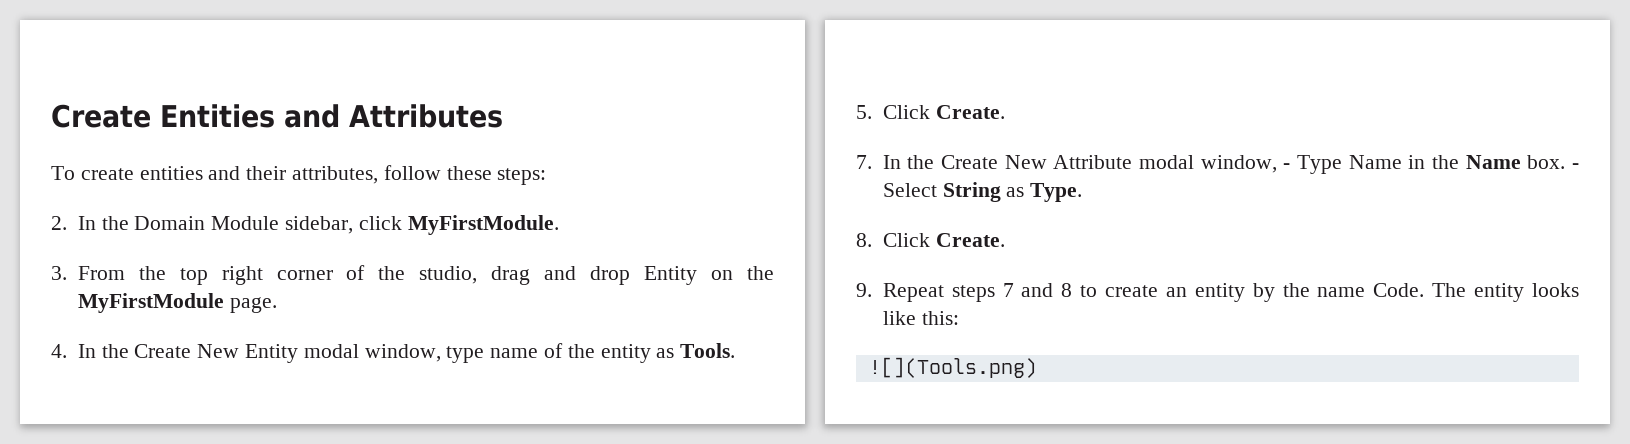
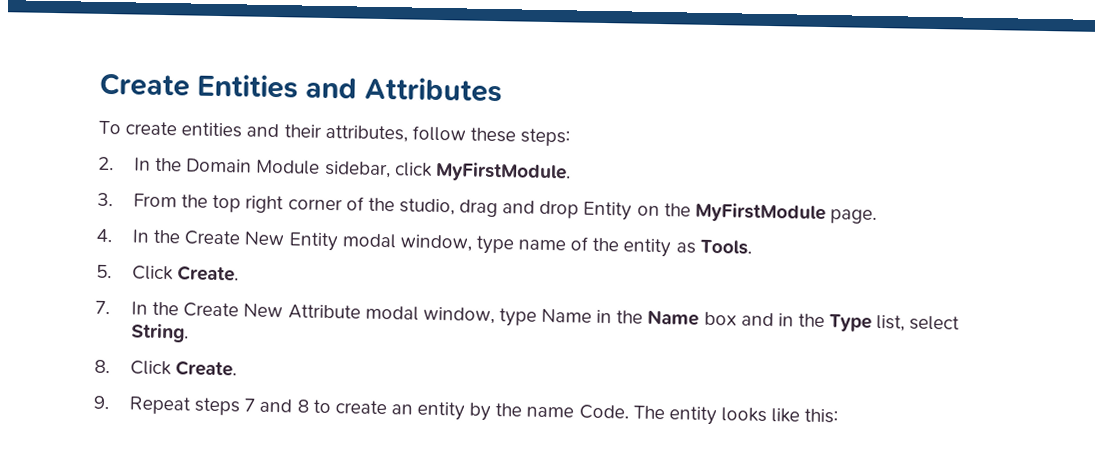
[1283,155,1343,174] - Type -> [498,308,537,327] type
[1527,155,1579,169] [882,182,1083,202] box. - Select String as Type. -> [703,311,961,332] [129,323,189,343] box and in the Type list, select String.
[868,357,1037,378] // ![](Tools.png) -> (839, 416) none

